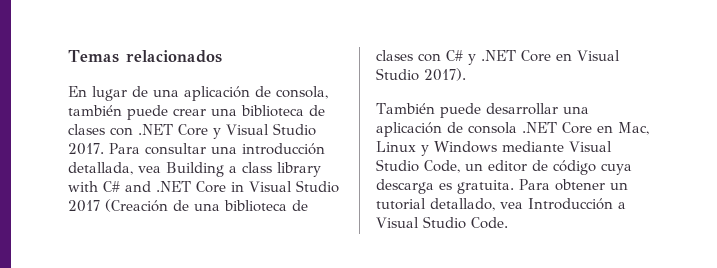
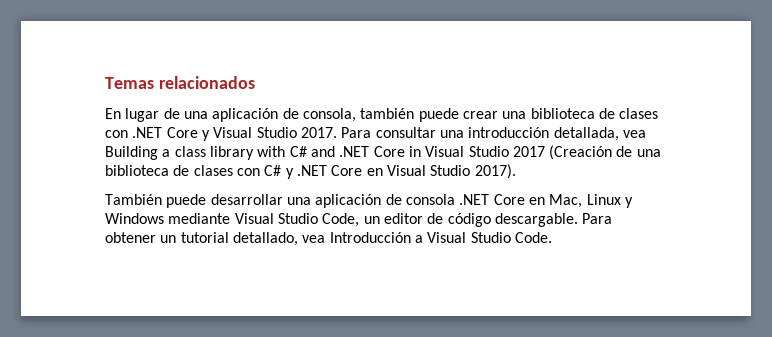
[601,163,632,175] [376,179,514,194] cuya descarga es gratuita. -> [494,213,578,227] descargable.

